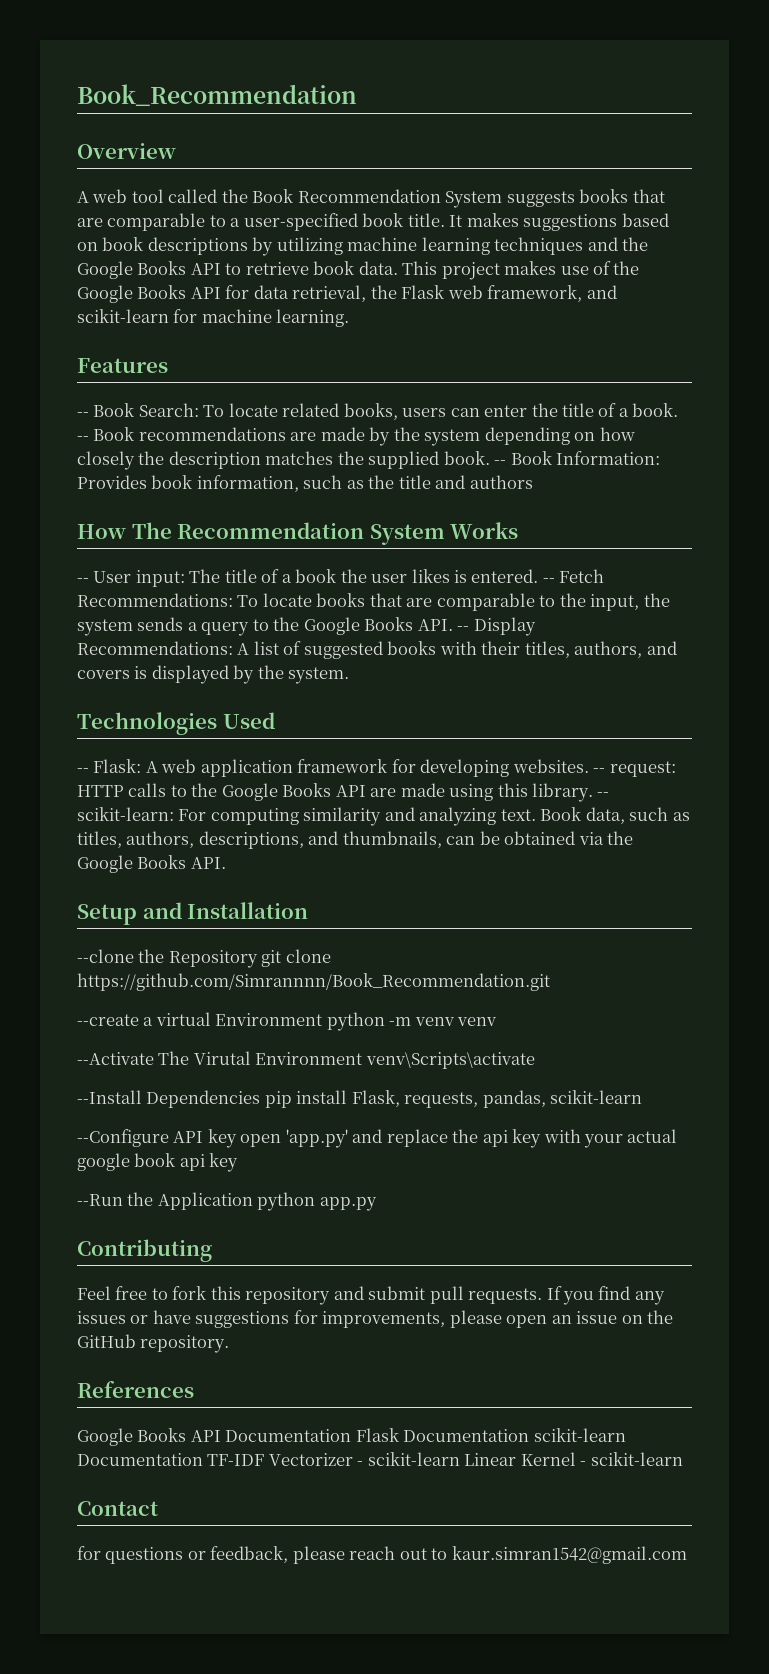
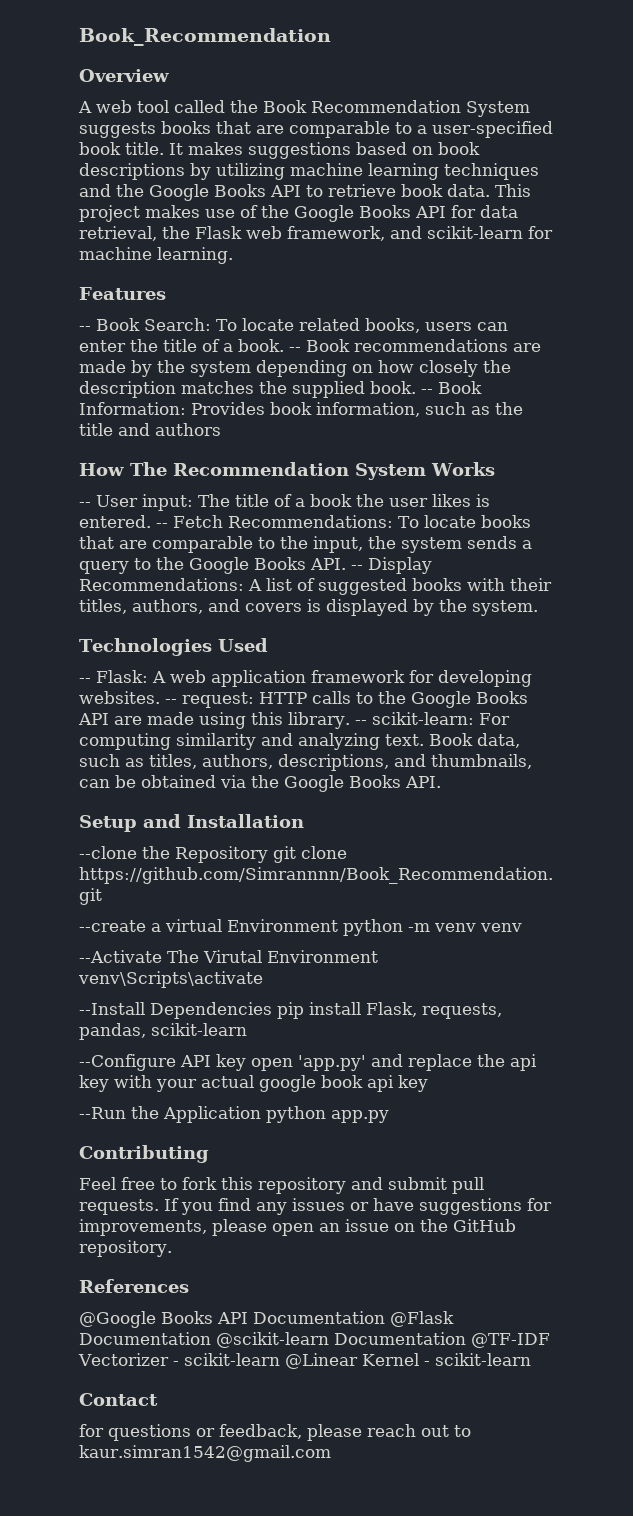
[77,1428,133,1446] Google -> [79,1311,156,1328] @Google
[355,1428,626,1442] [77,1453,265,1466] Flask Documentation scikit-learn Documentation TF-IDF -> [390,1311,454,1327] [79,1332,550,1348] @Flask Documentation @scikit-learn Documentation @TF-IDF
[464,1453,517,1466] Linear -> [284,1353,358,1369] @Linear

